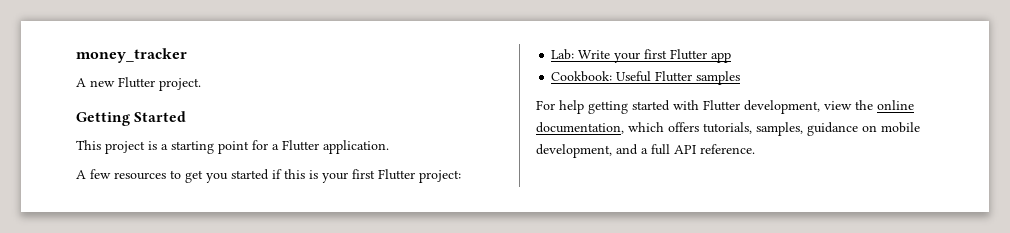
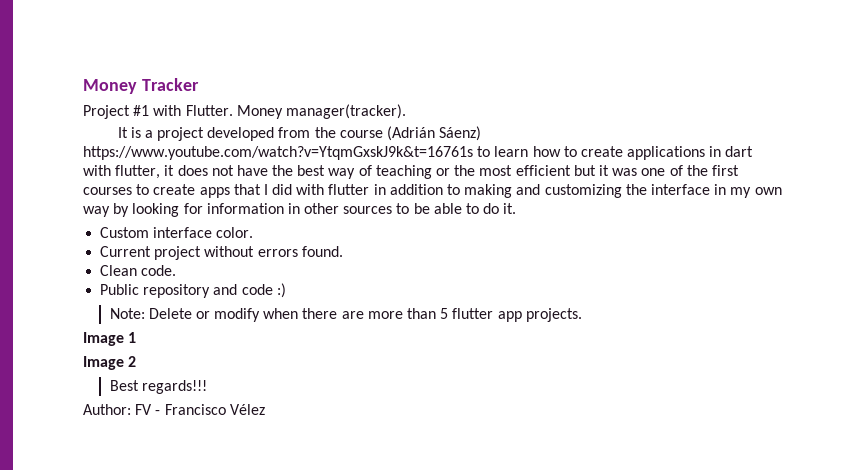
[76,48,187,63] [76,77,201,91] [76,111,187,126] [76,140,389,154] [76,169,461,183] [551,49,732,63] [551,71,741,85] [536,100,914,114] [536,122,920,136] [536,144,755,158] money_tracker // A new Flutter project. // Getting Started // This project is a starting point for a Flutter application. // A few resources to get you started if this is your first Flutter project: // Lab: Write your first Flutter app // Cookbook: Useful Flutter samples // For help getting started with Flutter development, view the online documentation, which offers tutorials, samples, guidance on mobile development, and a full API reference. -> [83,78,199,94] [83,104,406,119] [117,126,482,141] [83,146,754,160] [83,165,739,179] [83,184,782,198] [83,203,517,217] [100,227,254,238] [100,246,343,260] [100,265,177,276] [100,283,286,298] [109,308,582,322] [83,332,137,346] [83,356,137,370] [109,380,207,394] [83,404,265,415] Money Tracker // Project #1 with Flutter. Money manager(tracker). // It is a project developed from the course (Adrián Sáenz) https://www.youtube.com/watch?v=YtqmGxskJ9k&t=16761s to learn how to create applications in dart with flutter, it does not have the best way of teaching or the most efficient but it was one of the first courses to create apps that I did with flutter in addition to making and customizing the interface in my own way by looking for information in other sources to be able to do it. // Custom interface color. // Current project without errors found. // Clean code. // Public repository and code :) // Note: Delete or modify when there are more than 5 flutter app projects. // Image 1 // Image 2 // Best regards!!! // Author: FV - Francisco Vélez

